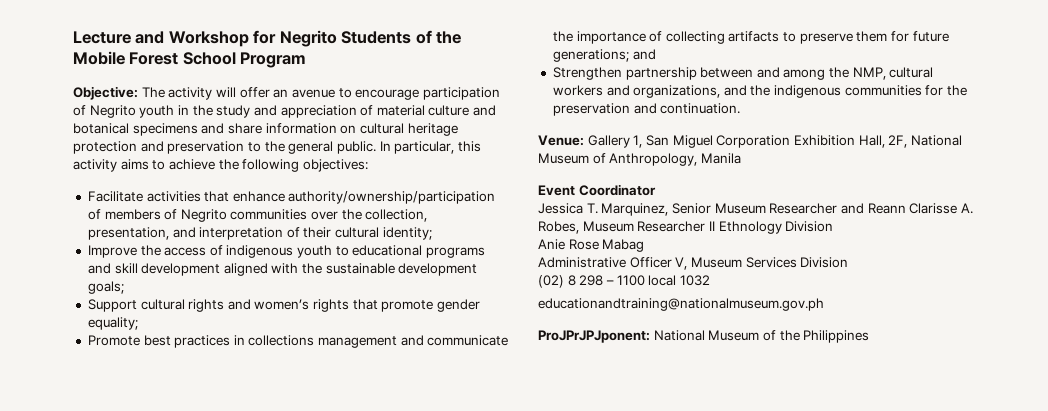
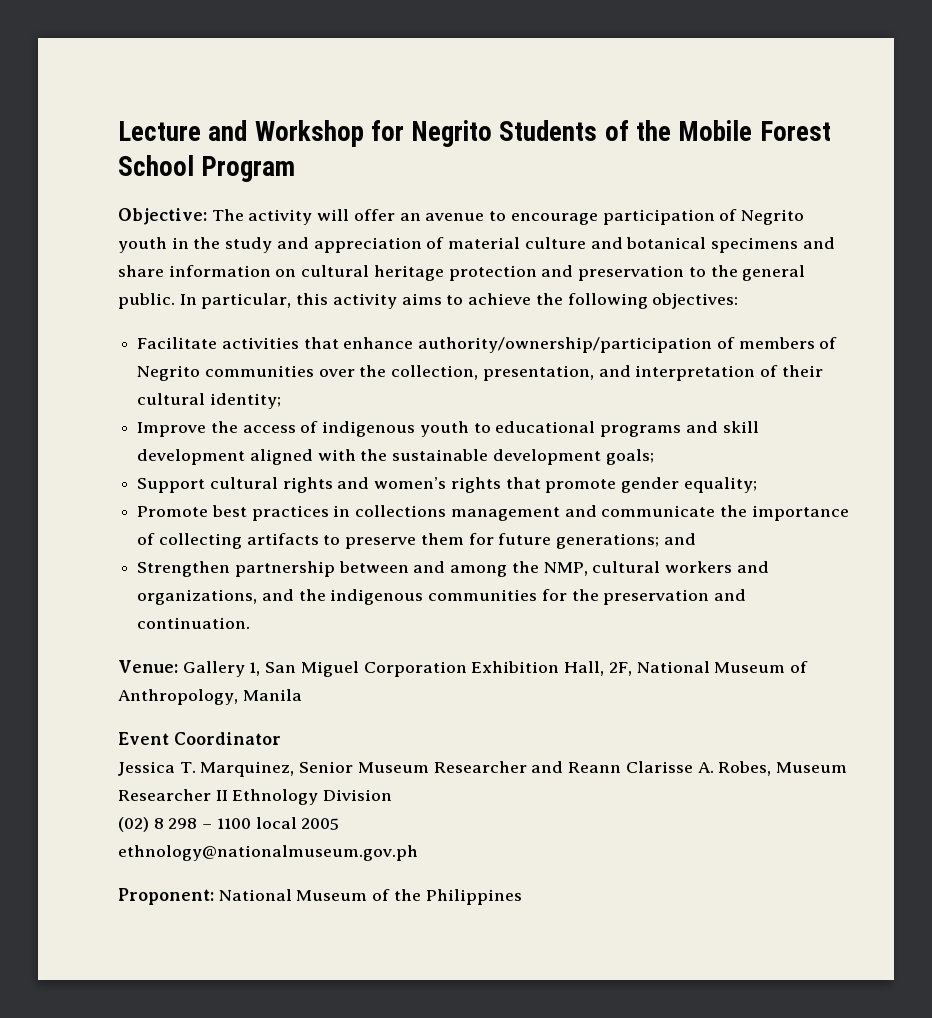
[538,239,645,252] [538,257,849,270] // Anie Rose Mabag // Administrative Officer V, Museum Services Division -> (393, 795) none
[679,275,710,286] [538,298,824,311] [538,330,650,343] 1032 // educationandtraining@nationalmuseum.gov.ph // ProJPrJPJponent: -> [301,818,340,830] [118,845,418,861] [118,888,214,905] 2005 // ethnology@nationalmuseum.gov.ph // Proponent:

